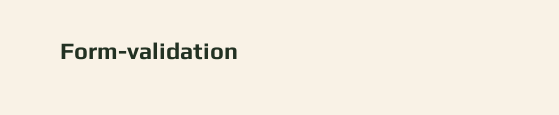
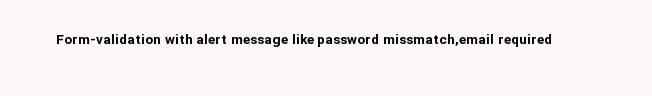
(238, 51) none -> [164,34,552,47] with alert message like password missmatch,email required

